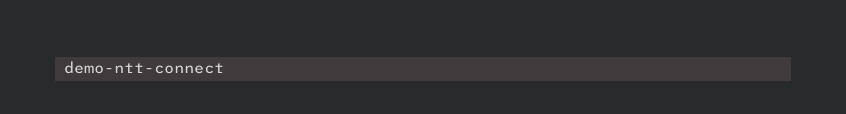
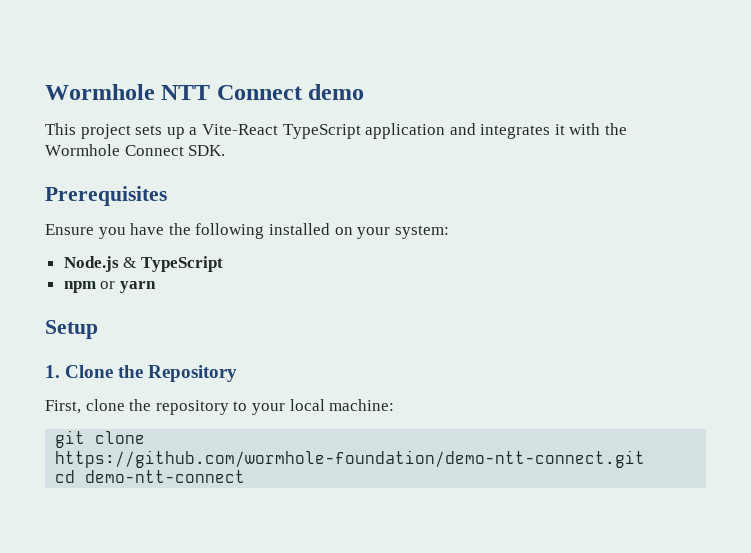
(63, 67) none -> [45,84,365,100] [45,123,628,139] [45,144,226,156] [45,186,167,206] [45,223,449,239] [63,256,223,272] [63,281,156,293] [45,320,98,339] [45,365,238,382] [45,399,395,415] [55,430,146,448] [55,450,646,468] [55,470,76,483] Wormhole NTT Connect demo // This project sets up a Vite-React TypeScript application and integrates it with the Wormhole Connect SDK. // Prerequisites // Ensure you have the following installed on your system: // Node.js & TypeScript // npm or yarn // Setup // 1. Clone the Repository // First, clone the repository to your local machine: // git clone https://github.com/wormhole-foundation/demo-ntt-connect.git // cd

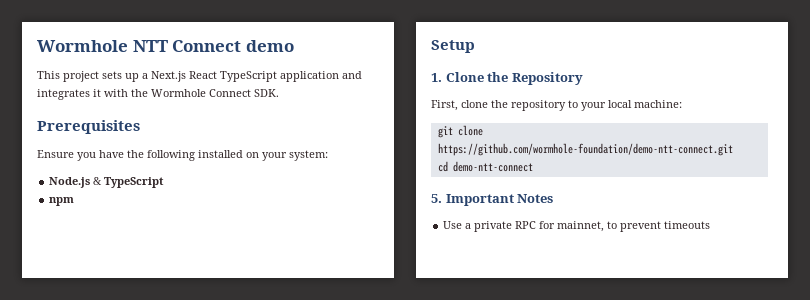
[201,124,278,135] Vite-React -> [151,71,217,82] Next.js React
[100,281,156,293] or yarn -> (75, 201) none
(246, 476) none -> [431,194,554,206] [443,221,711,232] // 5. Important Notes // Use a private RPC for mainnet, to prevent timeouts

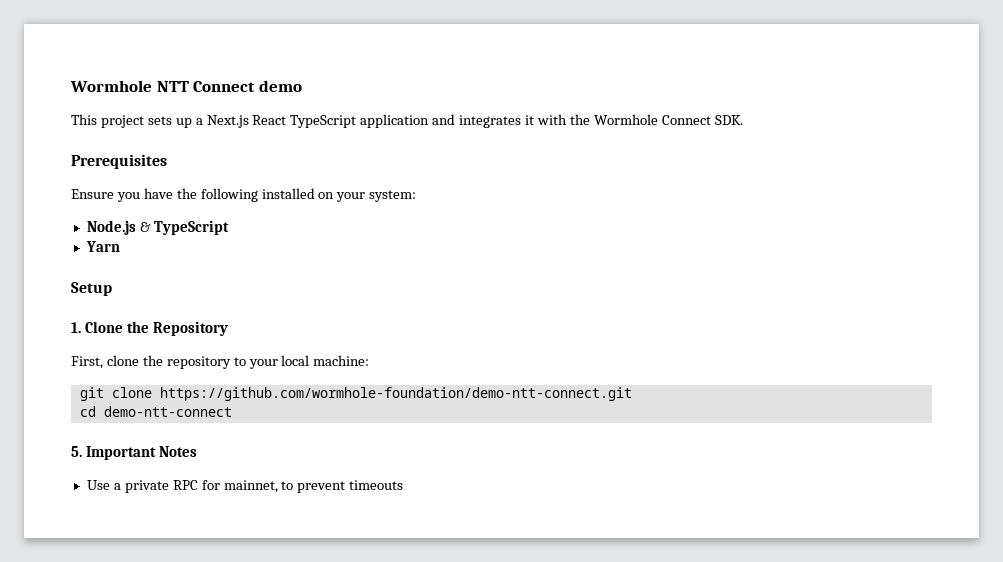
[49,197,75,206] npm -> [85,241,120,252] Yarn

